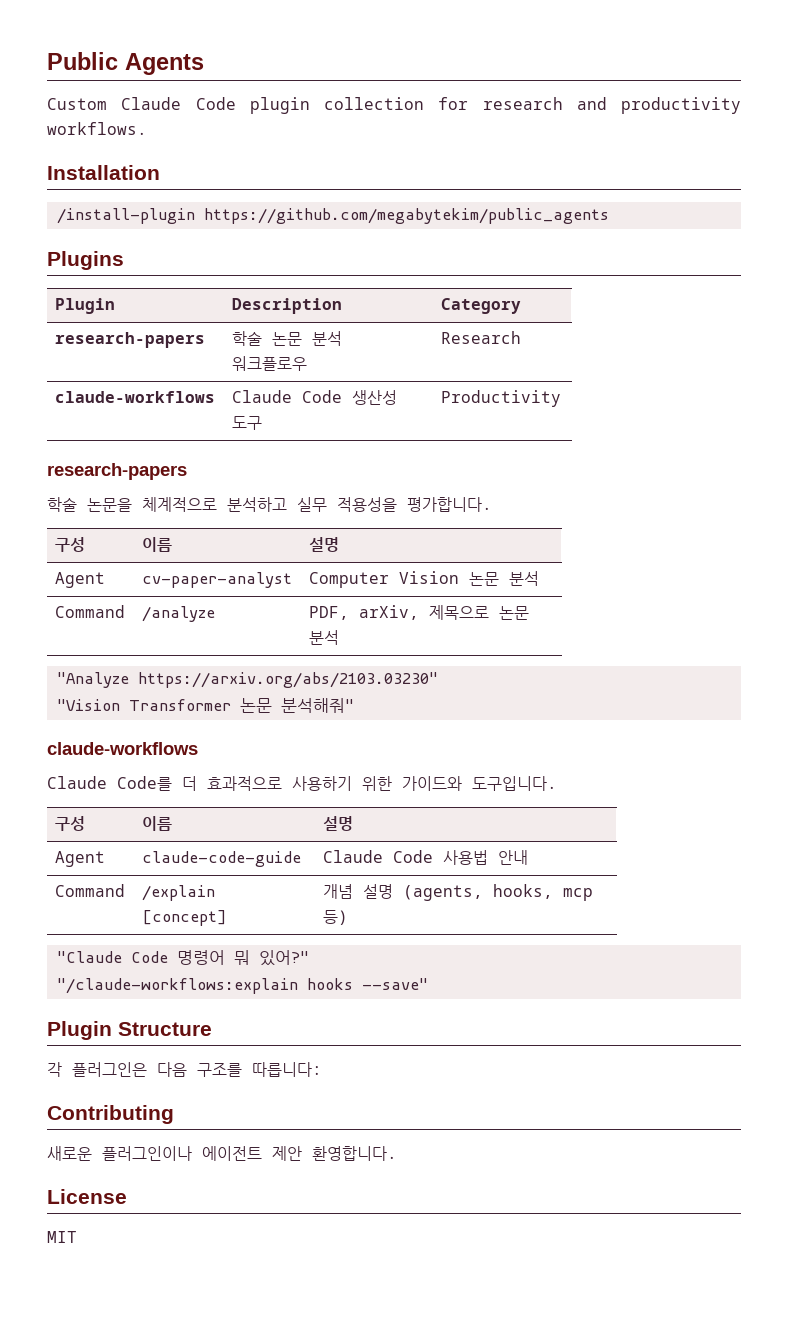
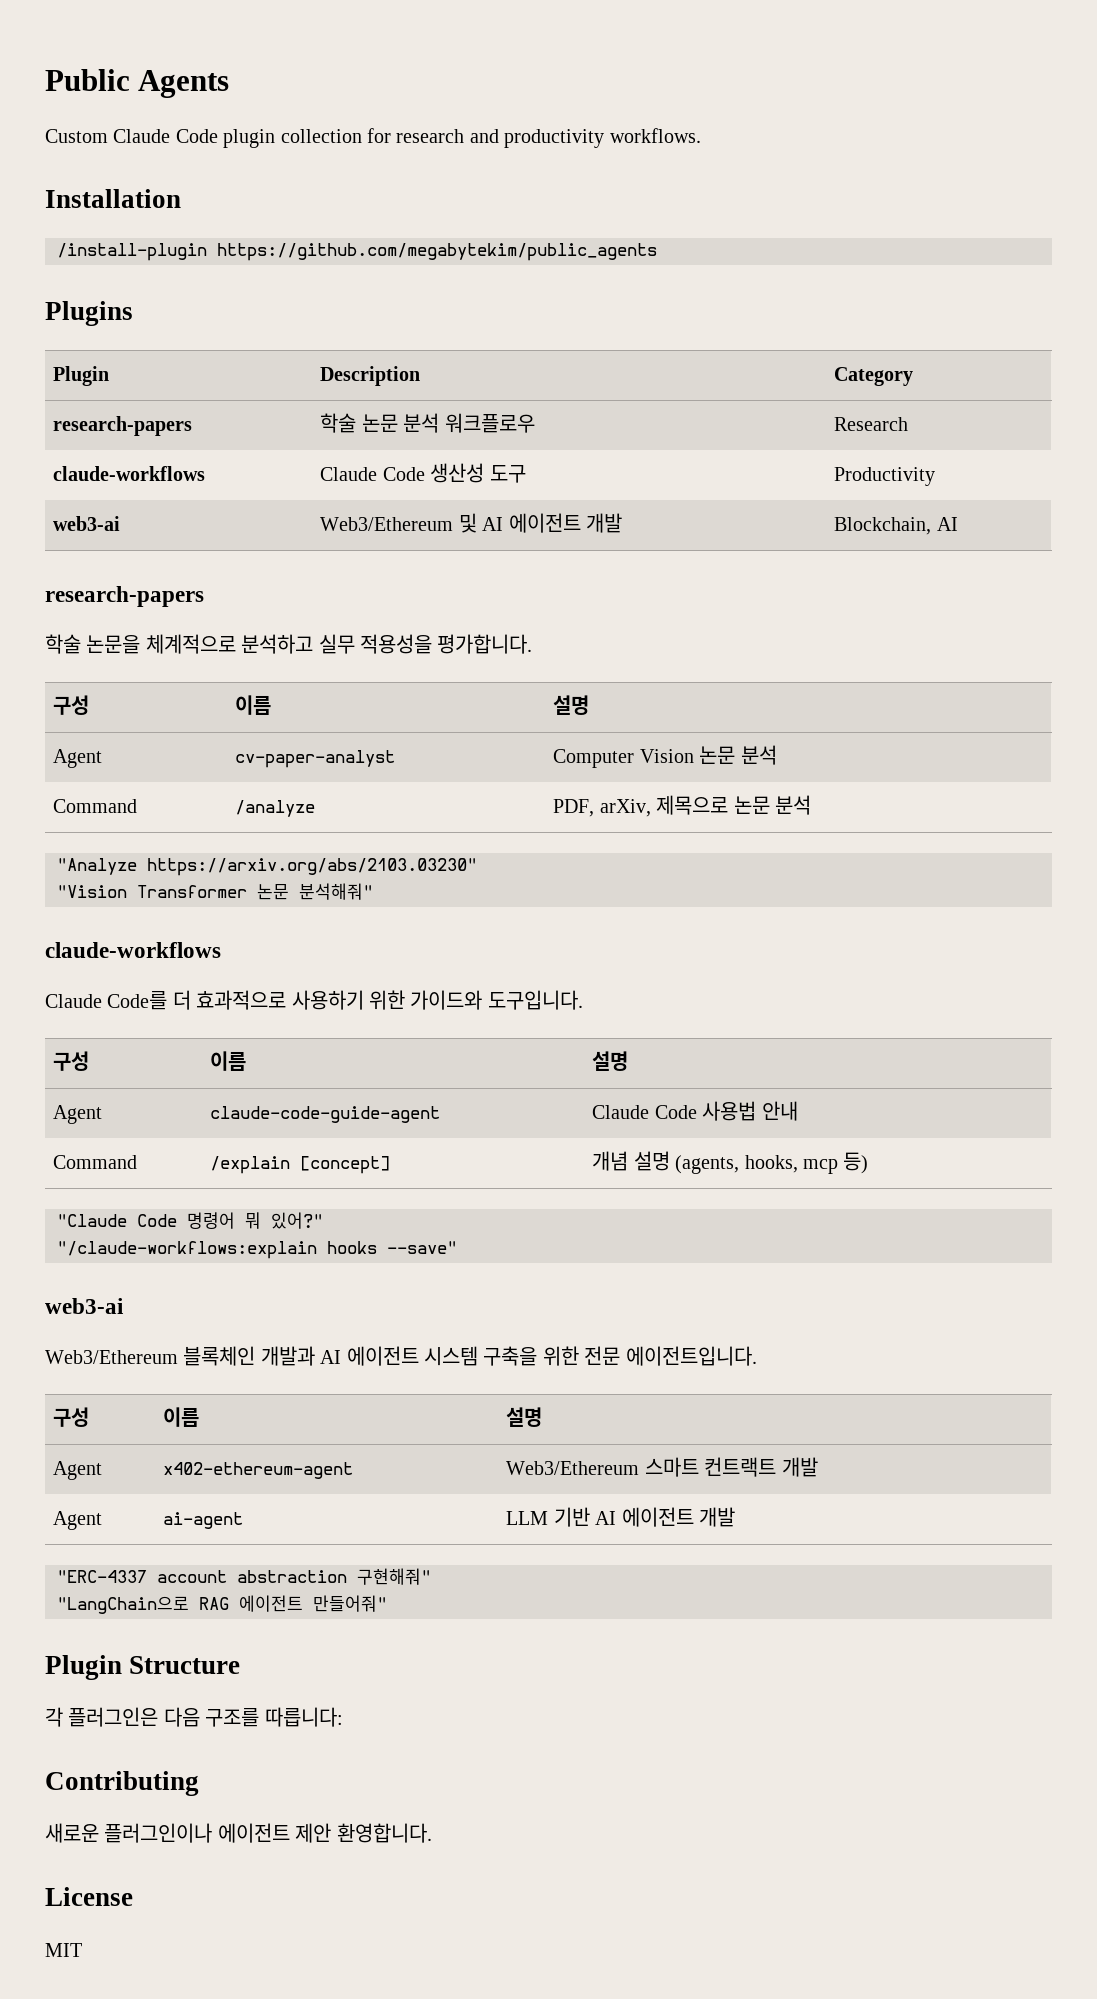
(562, 398) none -> [53,516,121,531] [320,513,622,533] [834,517,958,535] // web3-ai | Web3/Ethereum 및 AI 에이전트 개발 | Blockchain, AI
[142,851,302,867] claude-code-guide -> [210,1106,441,1123] claude-code-guide-agent
(428, 984) none -> [45,1298,124,1314] [45,1346,757,1366] [53,1407,90,1427] [163,1407,200,1427] [506,1407,543,1427] [53,1461,103,1480] [163,1462,354,1479] [506,1457,818,1477] [53,1511,103,1530] [163,1512,244,1529] [506,1507,735,1527] [57,1568,431,1585] [57,1595,387,1614] // web3-ai // Web3/Ethereum 블록체인 개발과 AI 에이전트 시스템 구축을 위한 전문 에이전트입니다. // 구성 | 이름 | 설명 // Agent | x402-ethereum-agent | Web3/Ethereum 스마트 컨트랙트 개발 // Agent | ai-agent | LLM 기반 AI 에이전트 개발 // "ERC-4337 account abstraction 구현해줘" // "LangChain으로 RAG 에이전트 만들어줘"

